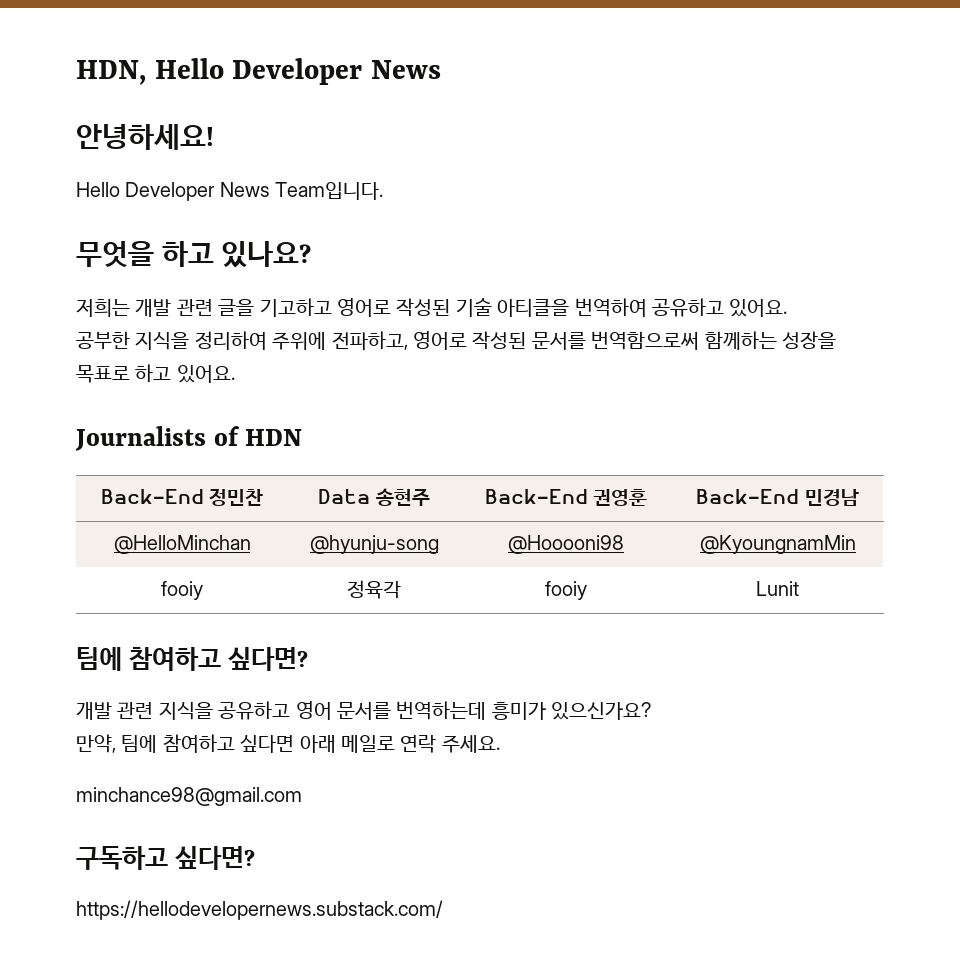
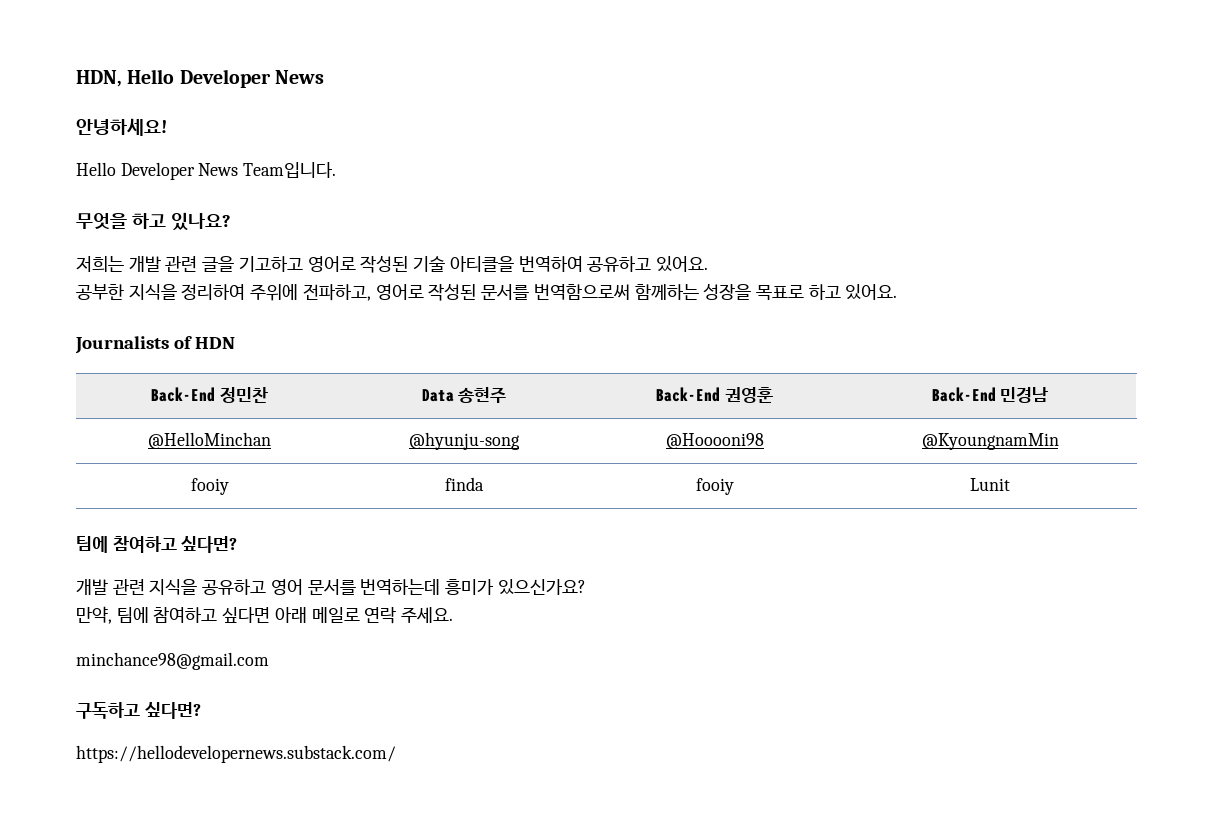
[347,580,401,599] 정육각 -> [445,477,484,491] finda

